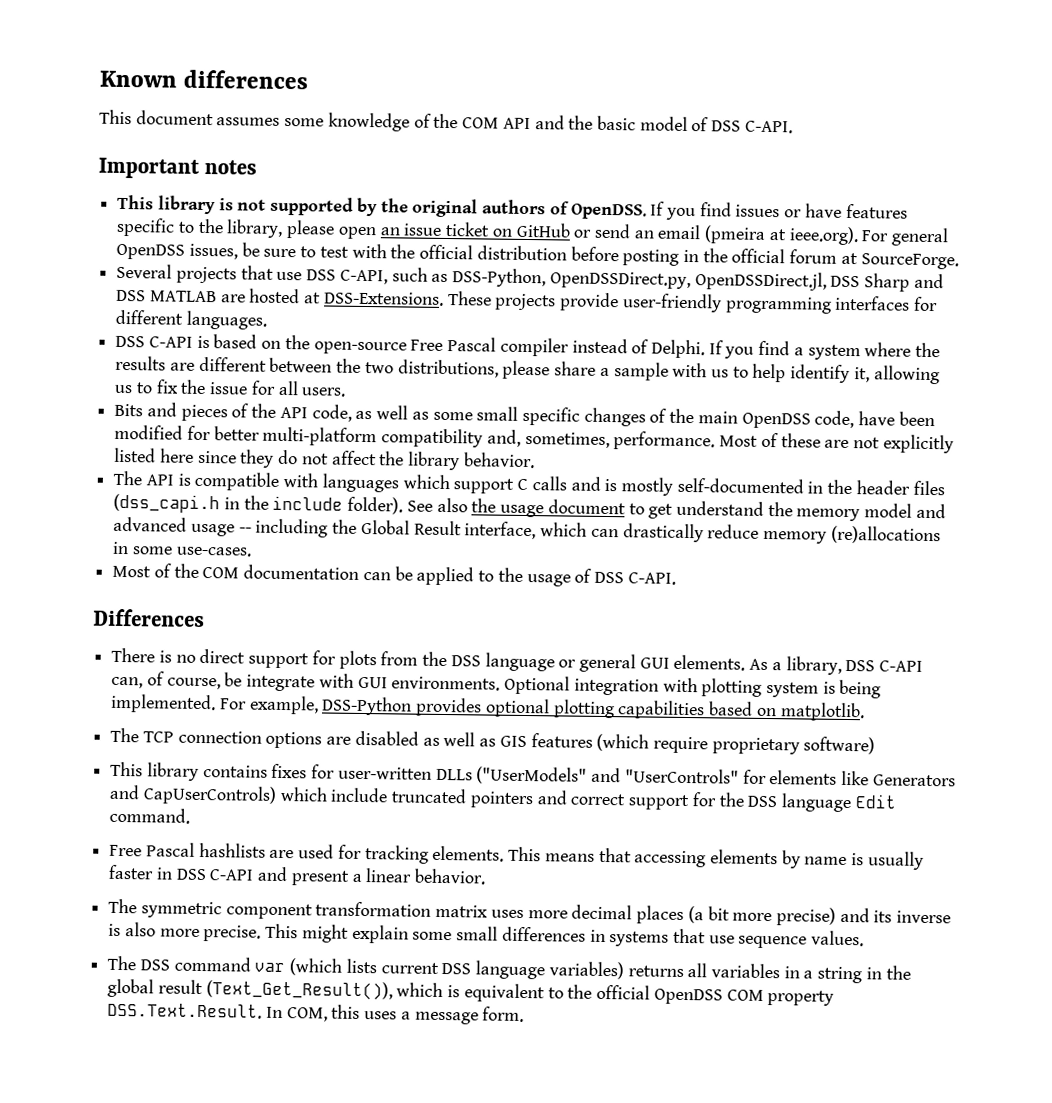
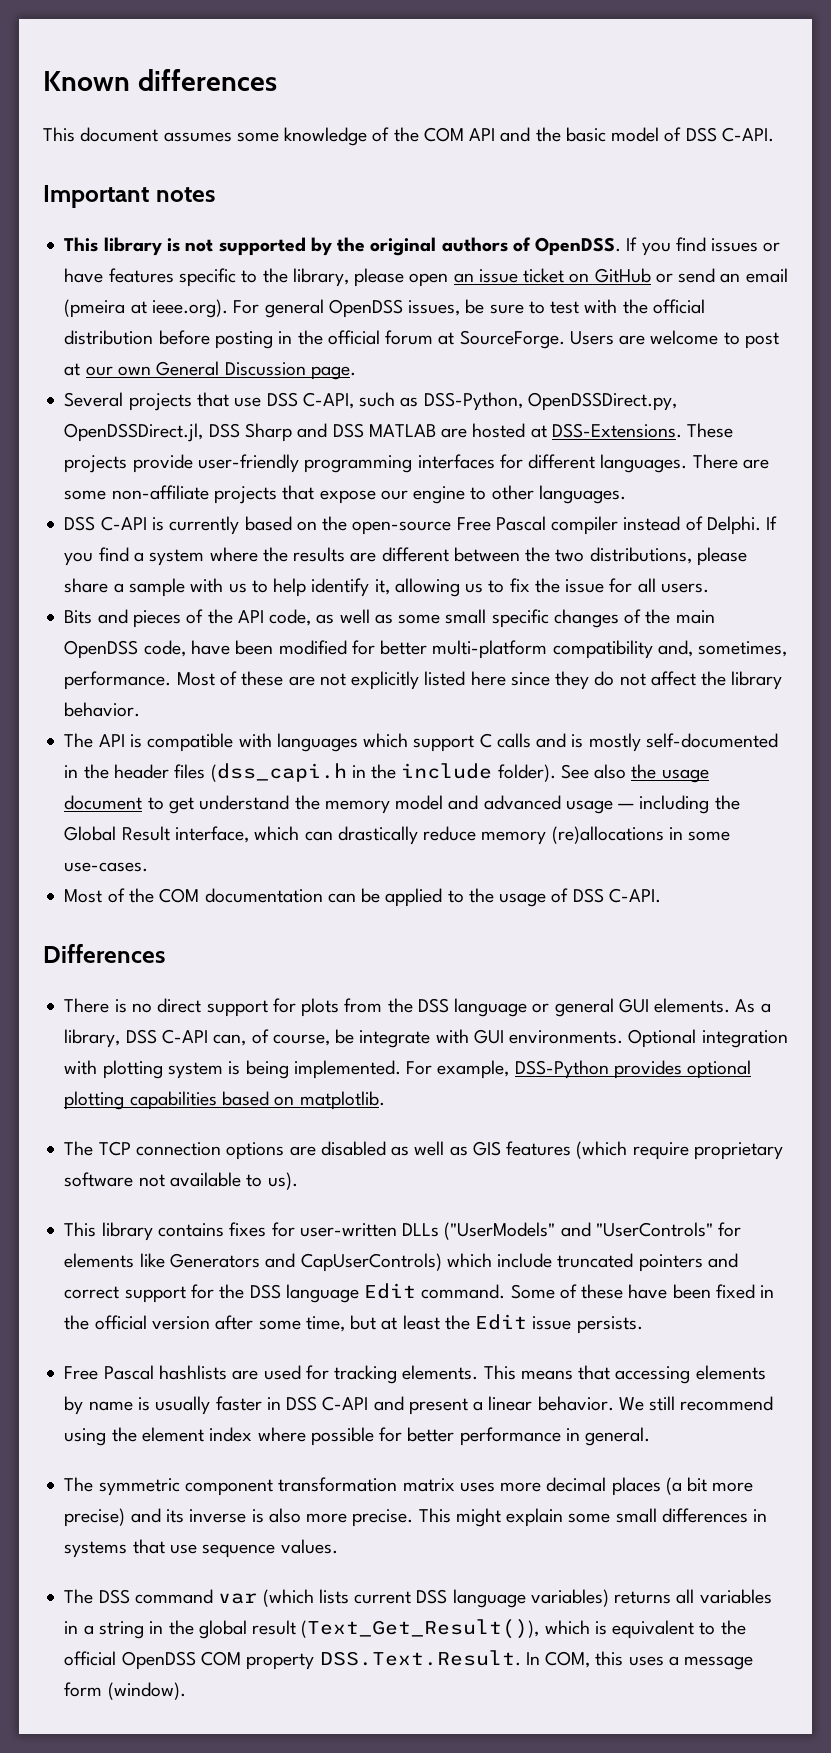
(959, 261) none -> [569,330,779,349] [64,361,356,380] Users are welcome to post at our own General Discussion page.
(267, 320) none -> [692,454,769,469] [64,485,626,504] There are some non-affiliate projects that expose our engine to other languages.
(210, 342) none -> [169,516,240,535] currently
[238,527,252,533] -- -> [618,803,635,809] —
[803,736,876,755] software) -> [64,1172,298,1190] software not available to us).
(191, 815) none -> [510,1284,775,1299] [64,1314,643,1334] Some of these have been fixed in the official version after some time, but at least the Edit issue persists.
(487, 876) none -> [618,1396,774,1411] [64,1427,651,1446] We still recommend using the element index where possible for better performance in general.
[482,1006,525,1023] form. -> [64,1682,186,1700] form (window).

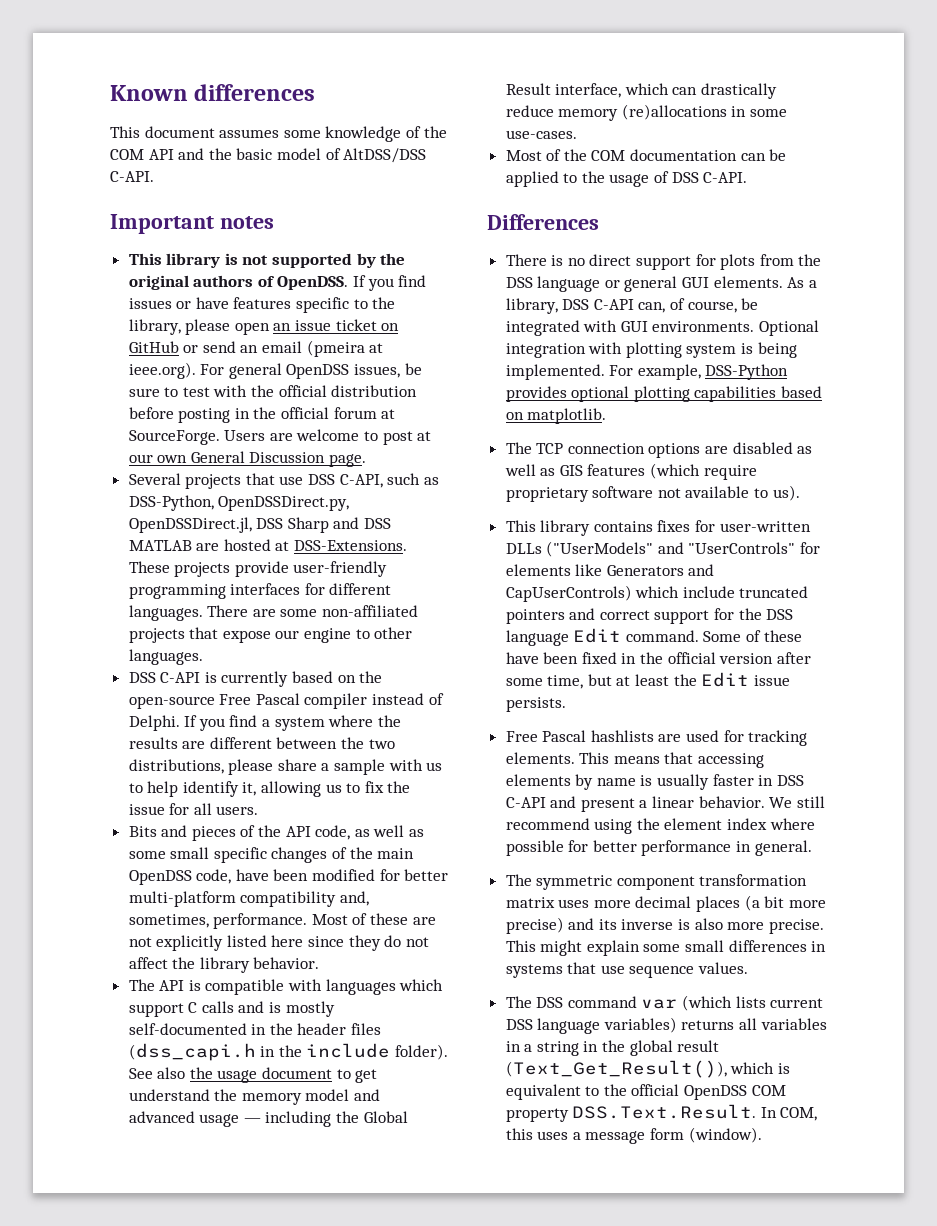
[685,127,717,142] DSS -> [343,148,427,163] AltDSS/DSS
[111,485,209,500] non-affiliate -> [322,605,419,617] non-affiliated
[359,1030,431,1048] integrate -> [505,320,580,336] integrated

